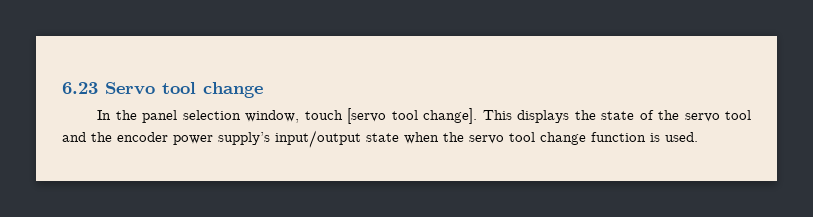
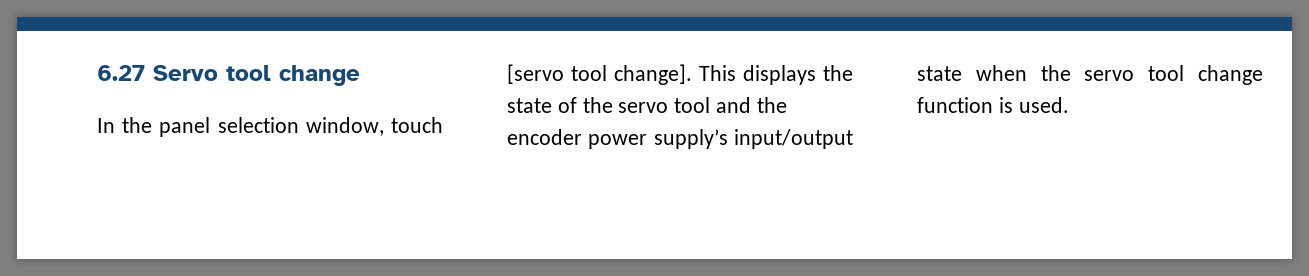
[62,82,98,94] 6.23 -> [97,65,145,81] 6.27

